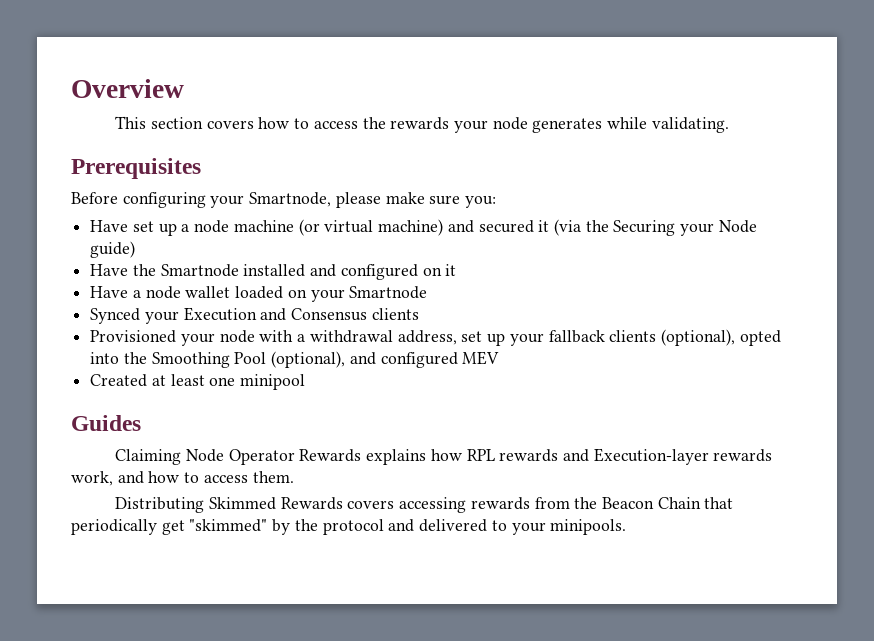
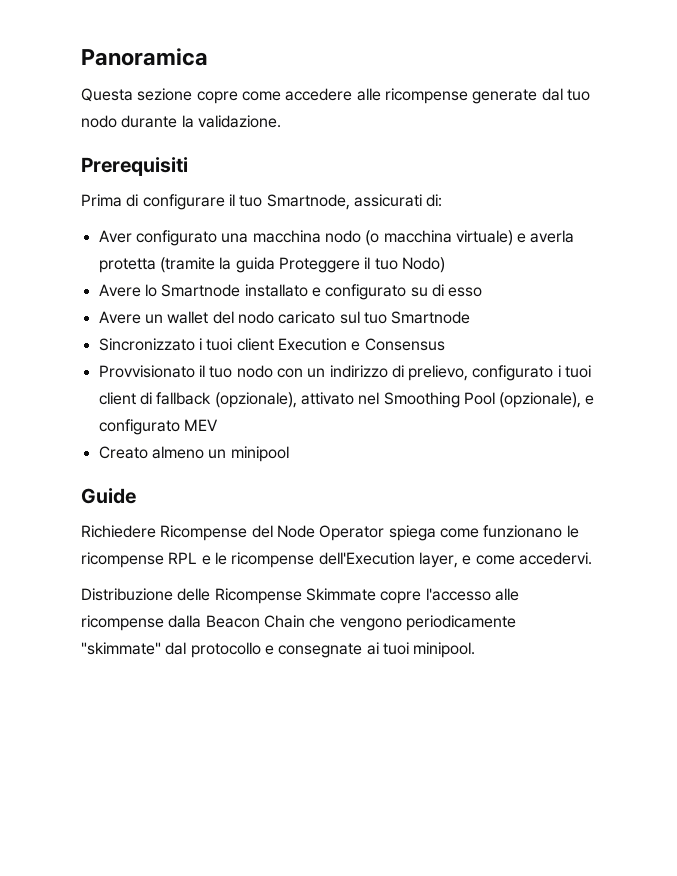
[71,79,184,98] [115,116,729,133] [71,158,201,179] [71,192,497,208] [90,219,757,236] [90,241,136,258] [90,264,457,280] [90,286,428,302] [90,307,419,324] [90,329,781,346] [90,351,500,368] [90,374,306,390] [71,415,141,431] [115,448,773,465] [71,471,294,486] [115,497,734,513] [71,519,627,535] Overview // This section covers how to access the rewards your node generates while validating. // Prerequisites // Before configuring your Smartnode, please make sure you: // Have set up a node machine (or virtual machine) and secured it (via the Securing your Node guide) // Have the Smartnode installed and configured on it // Have a node wallet loaded on your Smartnode // Synced your Execution and Consensus clients // Provisioned your node with a withdrawal address, set up your fallback clients (optional), opted into the Smoothing Pool (optional), and configured MEV // Created at least one minipool // Guides // Claiming Node Operator Rewards explains how RPL rewards and Execution-layer rewards work, and how to access them. // Distributing Skimmed Rewards covers accessing rewards from the Beacon Chain that periodically get "skimmed" by the protocol and delivered to your minipools. -> [81,48,208,66] [81,88,590,104] [81,115,281,128] [81,157,188,176] [81,194,443,210] [98,230,575,246] [98,257,445,273] [98,284,483,300] [98,311,471,324] [98,338,445,351] [98,365,592,381] [98,392,595,408] [98,419,218,435] [98,446,289,462] [81,488,136,504] [81,525,579,541] [81,552,592,568] [81,588,519,604] [81,615,516,631] [81,642,476,658] Panoramica // Questa sezione copre come accedere alle ricompense generate dal tuo nodo durante la validazione. // Prerequisiti // Prima di configurare il tuo Smartnode, assicurati di: // Aver configurato una macchina nodo (o macchina virtuale) e averla protetta (tramite la guida Proteggere il tuo Nodo) // Avere lo Smartnode installato e configurato su di esso // Avere un wallet del nodo caricato sul tuo Smartnode // Sincronizzato i tuoi client Execution e Consensus // Provvisionato il tuo nodo con un indirizzo di prelievo, configurato i tuoi client di fallback (opzionale), attivato nel Smoothing Pool (opzionale), e configurato MEV // Creato almeno un minipool // Guide // Richiedere Ricompense del Node Operator spiega come funzionano le ricompense RPL e le ricompense dell'Execution layer, e come accedervi. // Distribuzione delle Ricompense Skimmate copre l'accesso alle ricompense dalla Beacon Chain che vengono periodicamente "skimmate" dal protocollo e consegnate ai tuoi minipool.

